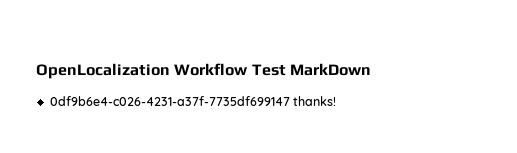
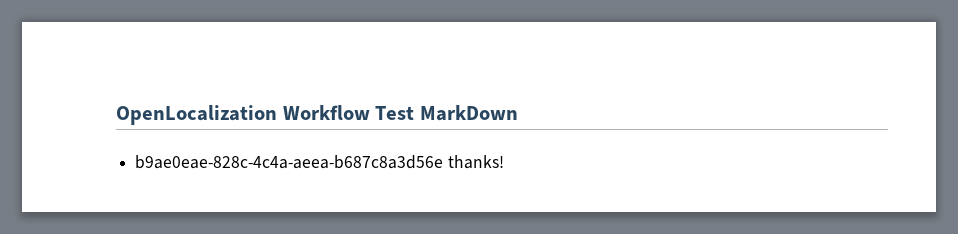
[49,96,290,106] 0df9b6e4-c026-4231-a37f-7735df699147 -> [135,155,444,169] b9ae0eae-828c-4c4a-aeea-b687c8a3d56e

